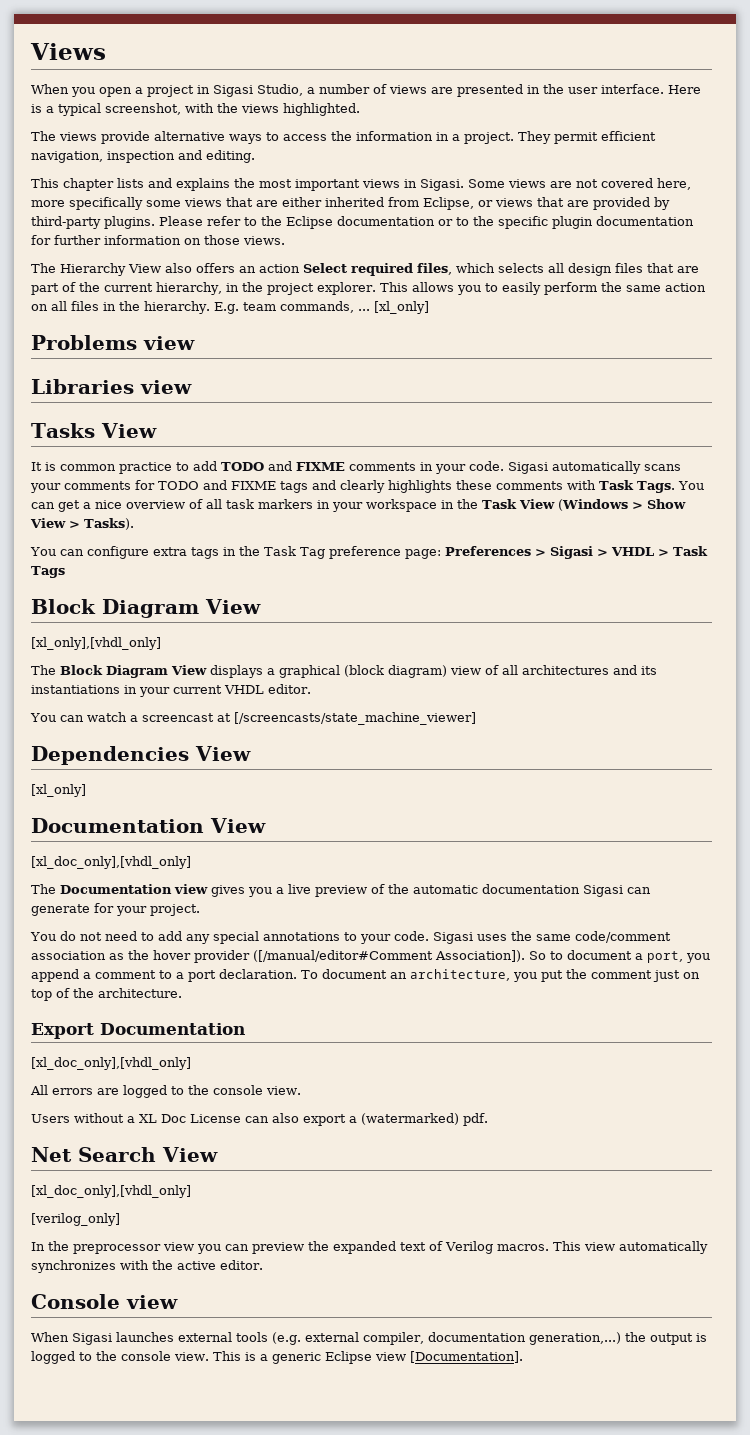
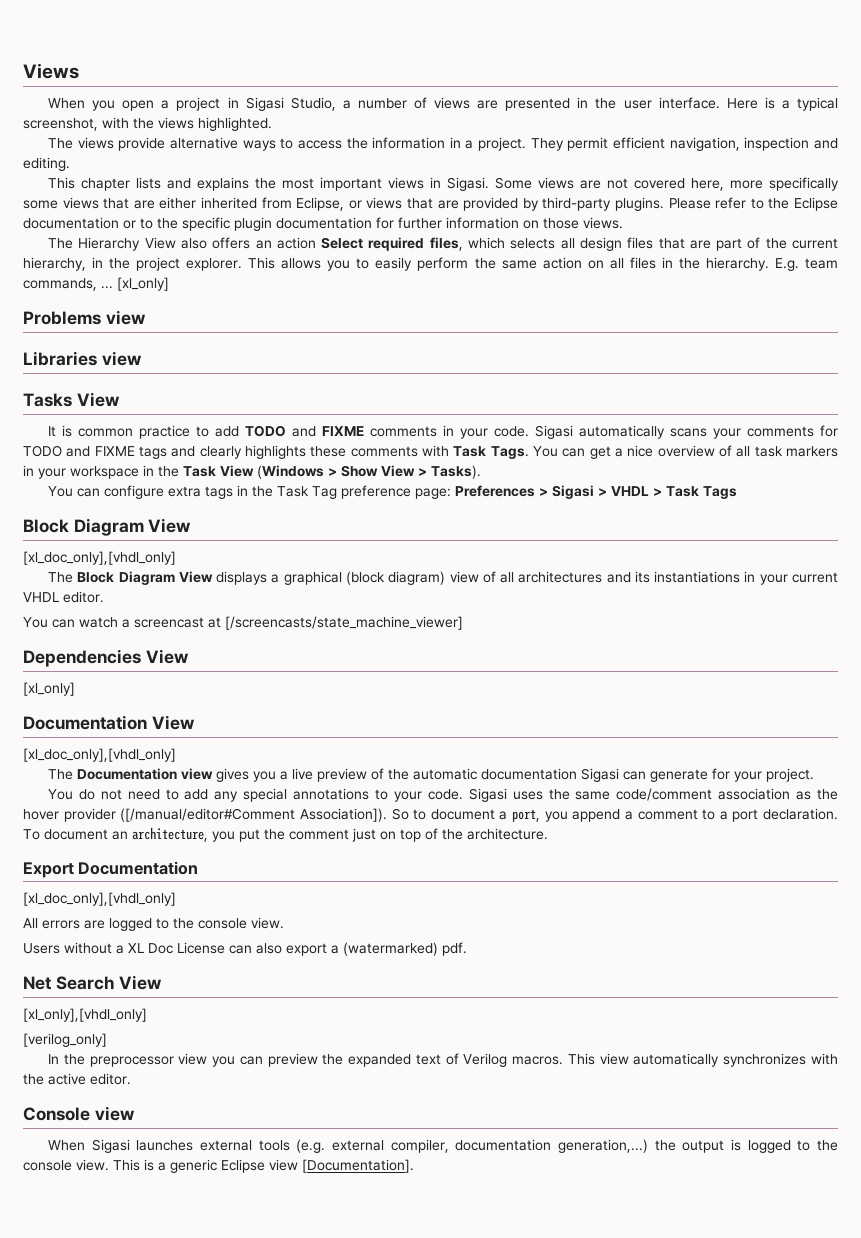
[31,637,161,650] [xl_only],[vhdl_only] -> [23,551,176,565] [xl_doc_only],[vhdl_only]
[31,1185,191,1198] [xl_doc_only],[vhdl_only] -> [23,1008,147,1022] [xl_only],[vhdl_only]

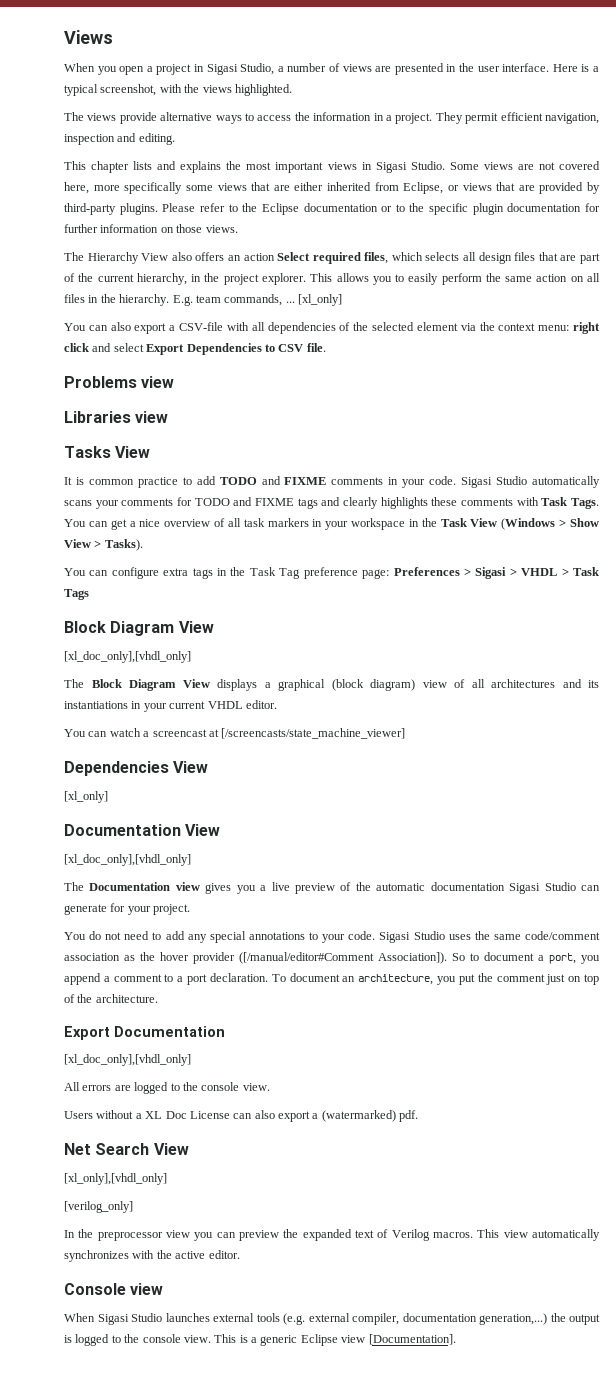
[447,177,490,191] Sigasi. -> [375,161,445,173] Sigasi Studio.
(169, 284) none -> [64,322,600,334] [64,343,326,355] // You can also export a CSV-file with all dependencies of the selected element via the context menu: right click and select Export Dependencies to CSV file.
(574, 432) none -> [496,476,528,485] Studio
(620, 775) none -> [544,882,576,891] Studio
(507, 795) none -> [413,931,445,940] Studio
(130, 1146) none -> [131,1313,162,1322] Studio

